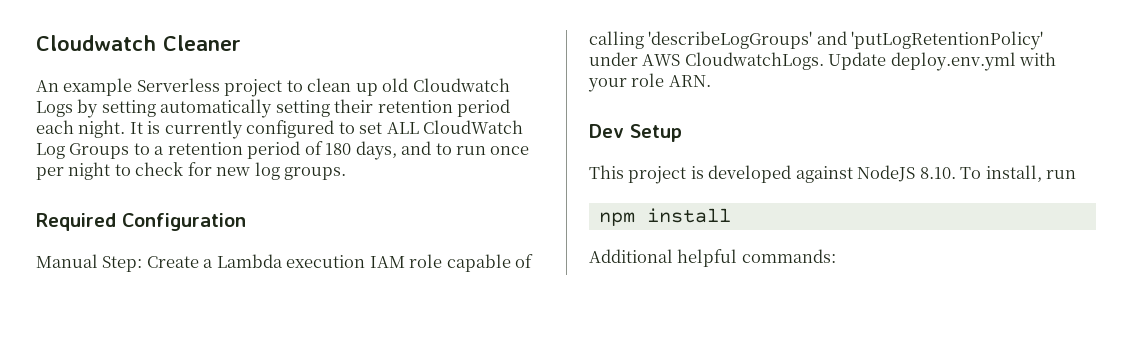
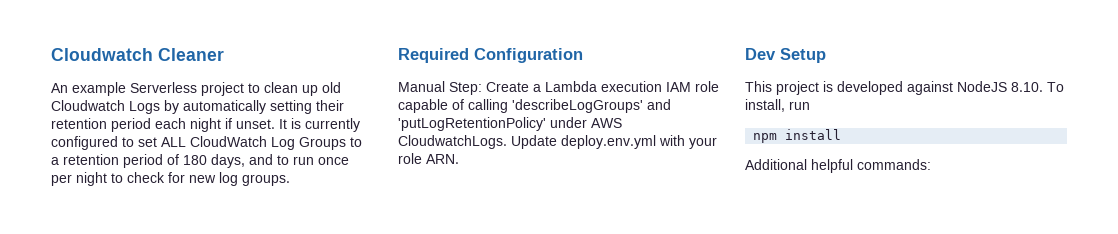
[101,100,156,117] setting -> (179, 107) none
[78,120,126,138] night. -> [190,118,275,132] night if unset.

